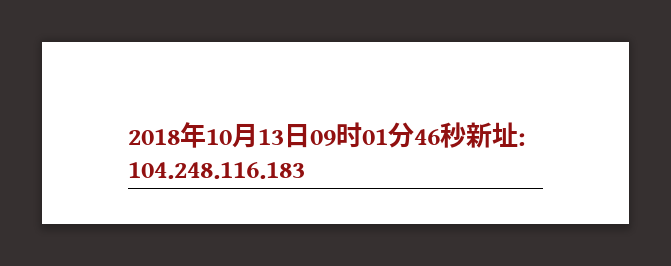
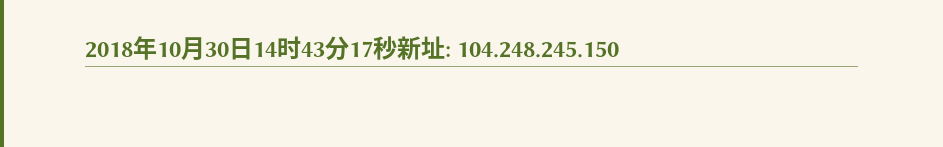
[258,122,440,148] 13日09时01分46 -> [205,36,373,61] 30日14时43分17
[128,162,305,179] 104.248.116.183 -> [457,41,620,58] 104.248.245.150

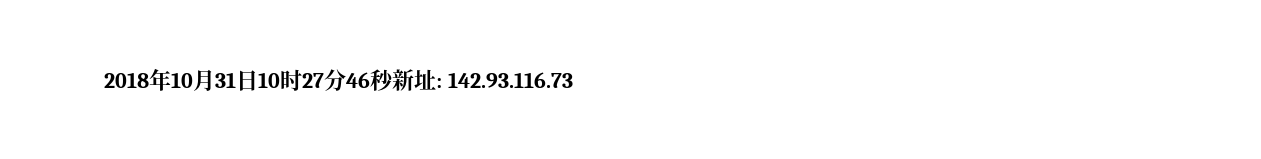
[205,36,373,61] 30日14时43分17 -> [215,69,370,91] 31日10时27分46
[457,41,620,58] 104.248.245.150 -> [447,72,573,88] 142.93.116.73

